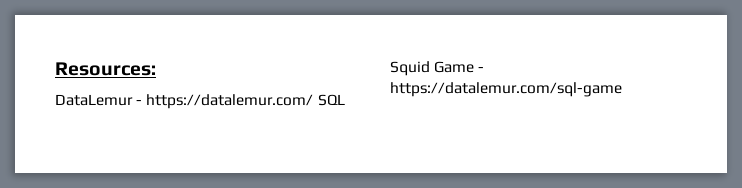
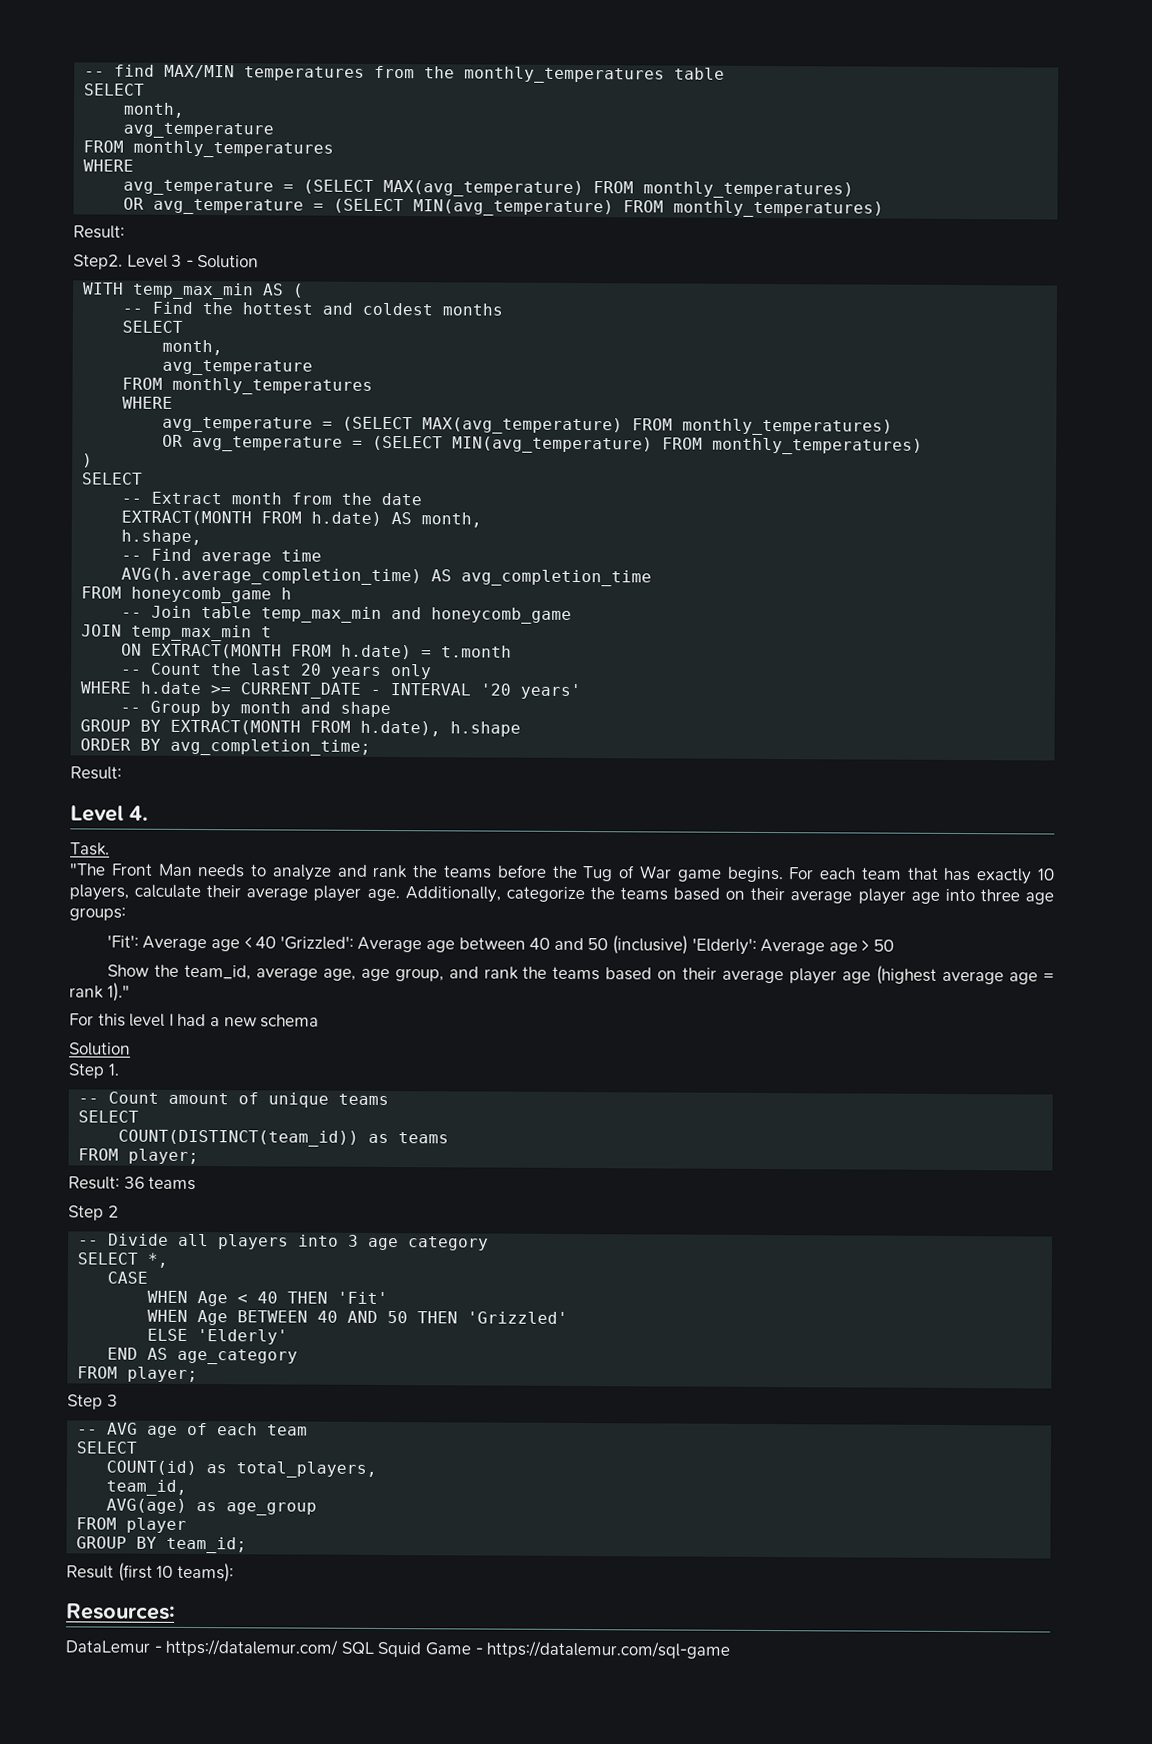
(55, 69) none -> [84,64,726,84] [84,83,146,96] [123,102,186,118] [123,122,275,139] [83,140,335,158] [83,159,135,172] [123,179,855,199] [123,197,885,218] [73,225,125,239] [73,254,260,270] [83,282,305,300] [122,301,504,316] [122,320,184,333] [162,339,224,356] [162,359,314,376] [122,377,374,395] [122,396,174,409] [162,416,894,436] [162,434,924,455] [82,453,94,468] [82,472,144,485] [121,491,423,506] [121,510,483,528] [121,529,203,546] [121,548,323,565] [121,567,653,587] [81,586,293,604] [121,605,573,624] [81,624,273,642] [121,643,513,660] [121,662,433,680] [80,681,582,700] [120,700,392,718] [80,719,522,737] [80,738,372,756] [70,766,122,780] [70,805,148,822] [70,842,110,856] [69,863,1055,885] [69,884,1054,905] [69,907,126,921] [106,935,894,955] [106,964,1055,985] [69,982,130,1002] [69,1013,320,1028] [69,1042,131,1056] [68,1063,119,1079] [78,1091,390,1108] [78,1110,140,1123] [118,1129,450,1147] [78,1148,200,1165] [68,1176,197,1191] [68,1205,119,1221] [78,1233,490,1251] [77,1252,170,1268] [107,1271,149,1284] [147,1290,389,1307] [147,1309,569,1326] [147,1328,289,1345] [107,1347,299,1365] [77,1366,199,1383] [67,1394,118,1410] [77,1422,309,1438] [76,1441,139,1454] [106,1460,378,1478] [106,1479,188,1496] [106,1498,318,1516] [76,1517,188,1533] [76,1536,248,1554] [66,1562,234,1583] -- find MAX/MIN temperatures from the monthly_temperatures table // SELECT // month, // avg_temperature // FROM monthly_temperatures // WHERE // avg_temperature = (SELECT MAX(avg_temperature) FROM monthly_temperatures) // OR avg_temperature = (SELECT MIN(avg_temperature) FROM monthly_temperatures) // Result: // Step2. Level 3 - Solution // WITH temp_max_min AS ( // -- Find the hottest and coldest months // SELECT // month, // avg_temperature // FROM monthly_temperatures // WHERE // avg_temperature = (SELECT MAX(avg_temperature) FROM monthly_temperatures) // OR avg_temperature = (SELECT MIN(avg_temperature) FROM monthly_temperatures) // ) // SELECT // -- Extract month from the date // EXTRACT(MONTH FROM h.date) AS month, // h.shape, // -- Find average time // AVG(h.average_completion_time) AS avg_completion_time // FROM honeycomb_game h // -- Join table temp_max_min and honeycomb_game // JOIN temp_max_min t // ON EXTRACT(MONTH FROM h.date) = t.month // -- Count the last 20 years only // WHERE h.date >= CURRENT_DATE - INTERVAL '20 years' // -- Group by month and shape // GROUP BY EXTRACT(MONTH FROM h.date), h.shape // ORDER BY avg_completion_time; // Result: // Level 4. // Task. // "The Front Man needs to analyze and rank the teams before the Tug of War game begins. For each team that has exactly 10 players, calculate their average player age. Additionally, categorize the teams based on their average player age into three age groups: // 'Fit': Average age < 40 'Grizzled': Average age between 40 and 50 (inclusive) 'Elderly': Average age > 50 // Show the team_id, average age, age group, and rank the teams based on their average player age (highest average age = rank 1)." // For this level I had a new schema // Solution // Step 1. // -- Count amount of unique teams // SELECT // COUNT(DISTINCT(team_id)) as teams // FROM player; // Result: 36 teams // Step 2 // -- Divide all players into 3 age category // SELECT *, // CASE // WHEN Age < 40 THEN 'Fit' // WHEN Age BETWEEN 40 AND 50 THEN 'Grizzled' // ELSE 'Elderly' // END AS age_category // FROM player; // Step 3 // -- AVG age of each team // SELECT // COUNT(id) as total_players, // team_id, // AVG(age) as age_group // FROM player // GROUP BY team_id; // Result (first 10 teams): //

